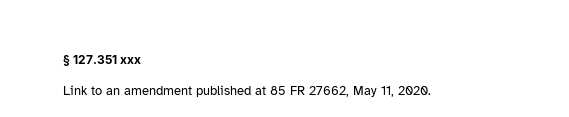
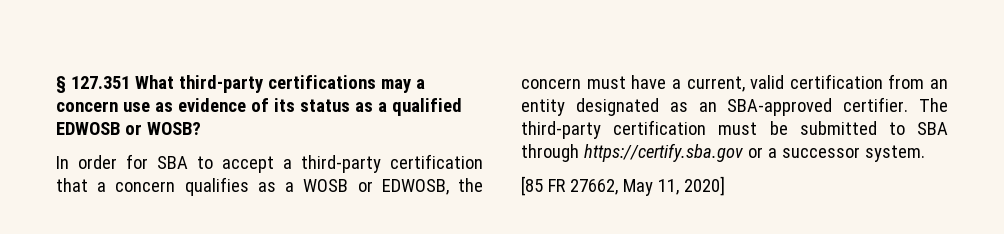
[120,57,142,64] [63,85,286,97] xxx // Link to an amendment published at 85 -> [134,75,425,93] [56,98,462,116] [56,122,201,135] [56,154,483,173] [56,177,484,196] [521,74,948,92] [521,97,948,116] [521,120,948,139] [521,143,925,162] [521,176,543,196] What third-party certifications may a concern use as evidence of its status as a qualified EDWOSB or WOSB? // In order for SBA to accept a third-party certification that a concern qualifies as a WOSB or EDWOSB, the concern must have a current, valid certification from an entity designated as an SBA-approved certifier. The third-party certification must be submitted to SBA through https://certify.sba.gov or a successor system. // [85
[398,86,431,95] 2020. -> [683,176,725,196] 2020]

